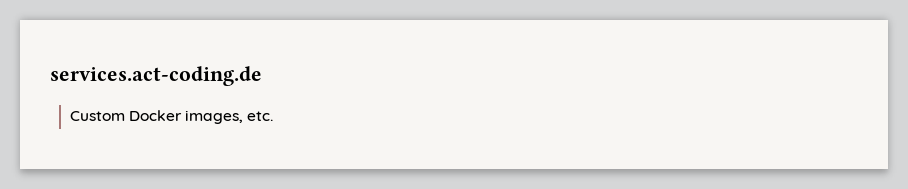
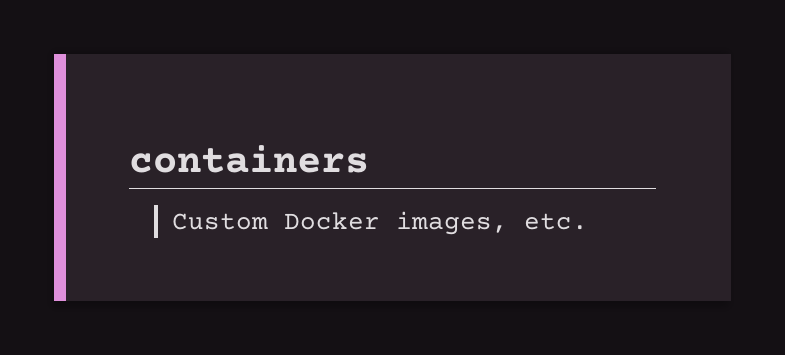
[50,66,262,86] services.act-coding.de -> [129,145,369,173] containers

